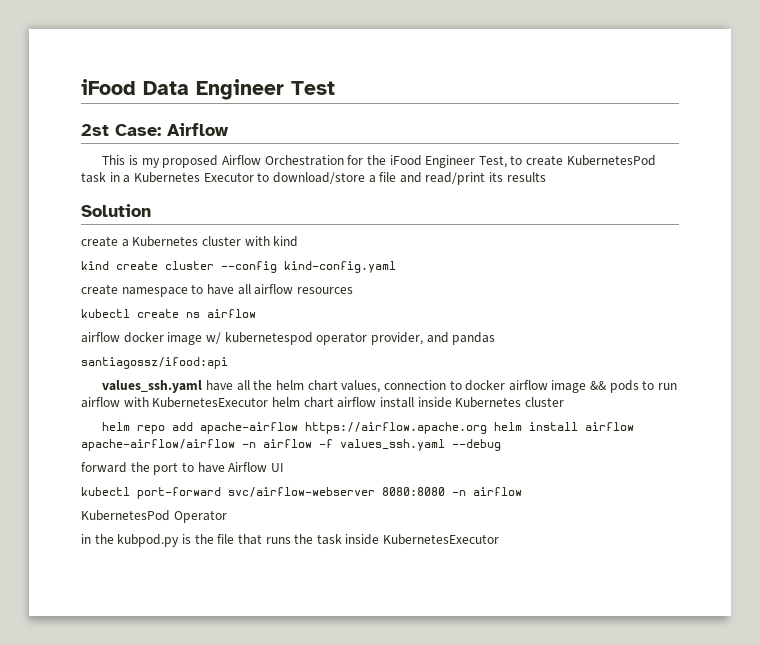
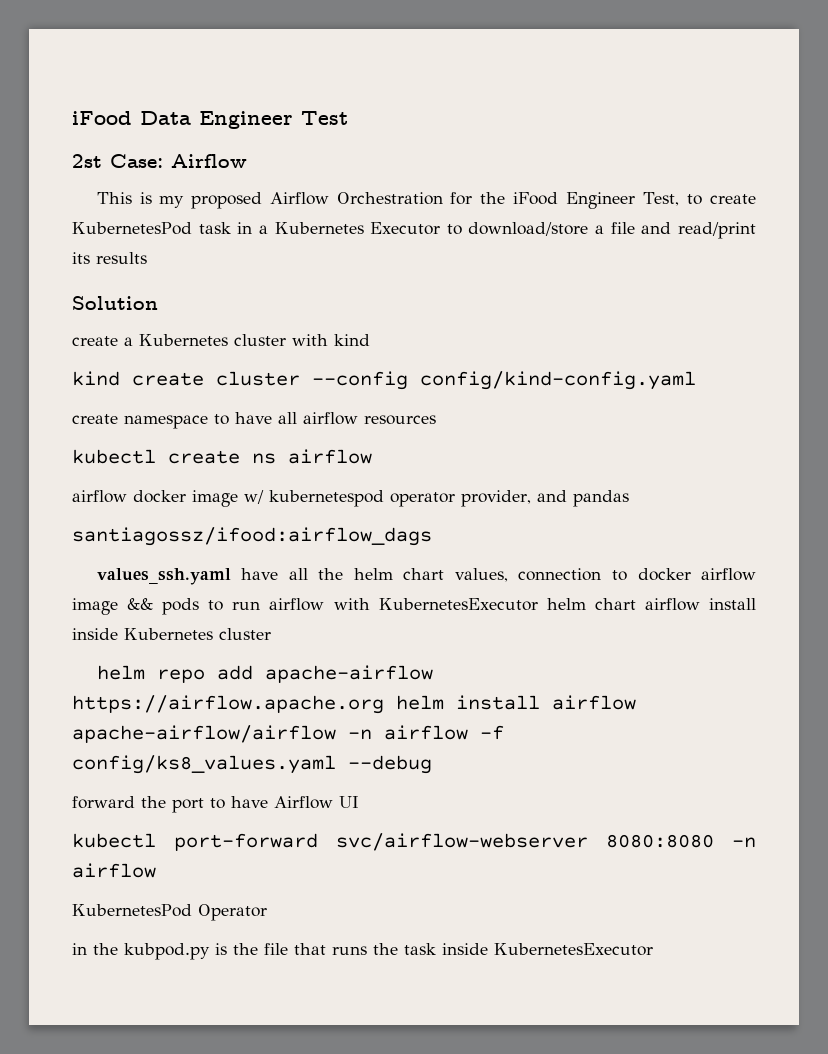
[284,261,396,273] kind-config.yaml -> [420,371,696,390] config/kind-config.yaml
[81,357,228,369] santiagossz/ifood:api -> [72,527,432,546] santiagossz/ifood:airflow_dags
[340,439,445,451] values_ssh.yaml -> [72,755,336,774] config/ks8_values.yaml

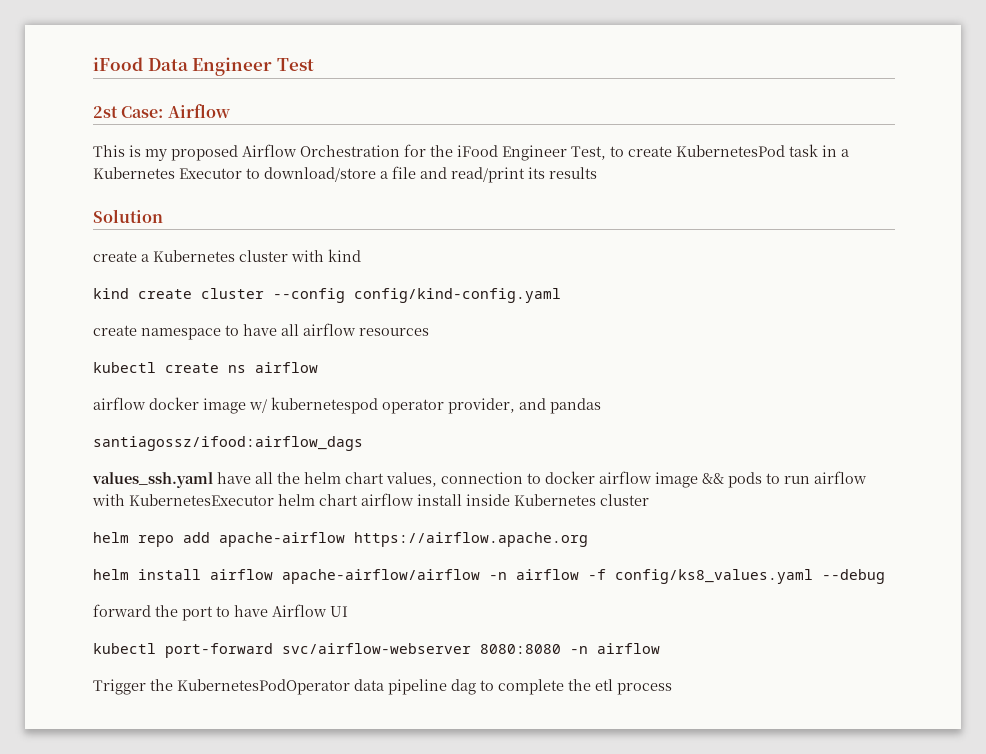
(384, 704) none -> (588, 539) //
[72,904,267,921] [72,943,653,960] KubernetesPod Operator // in the kubpod.py is the file that runs the task inside KubernetesExecutor -> [93,679,672,695] Trigger the KubernetesPodOperator data pipeline dag to complete the etl process

